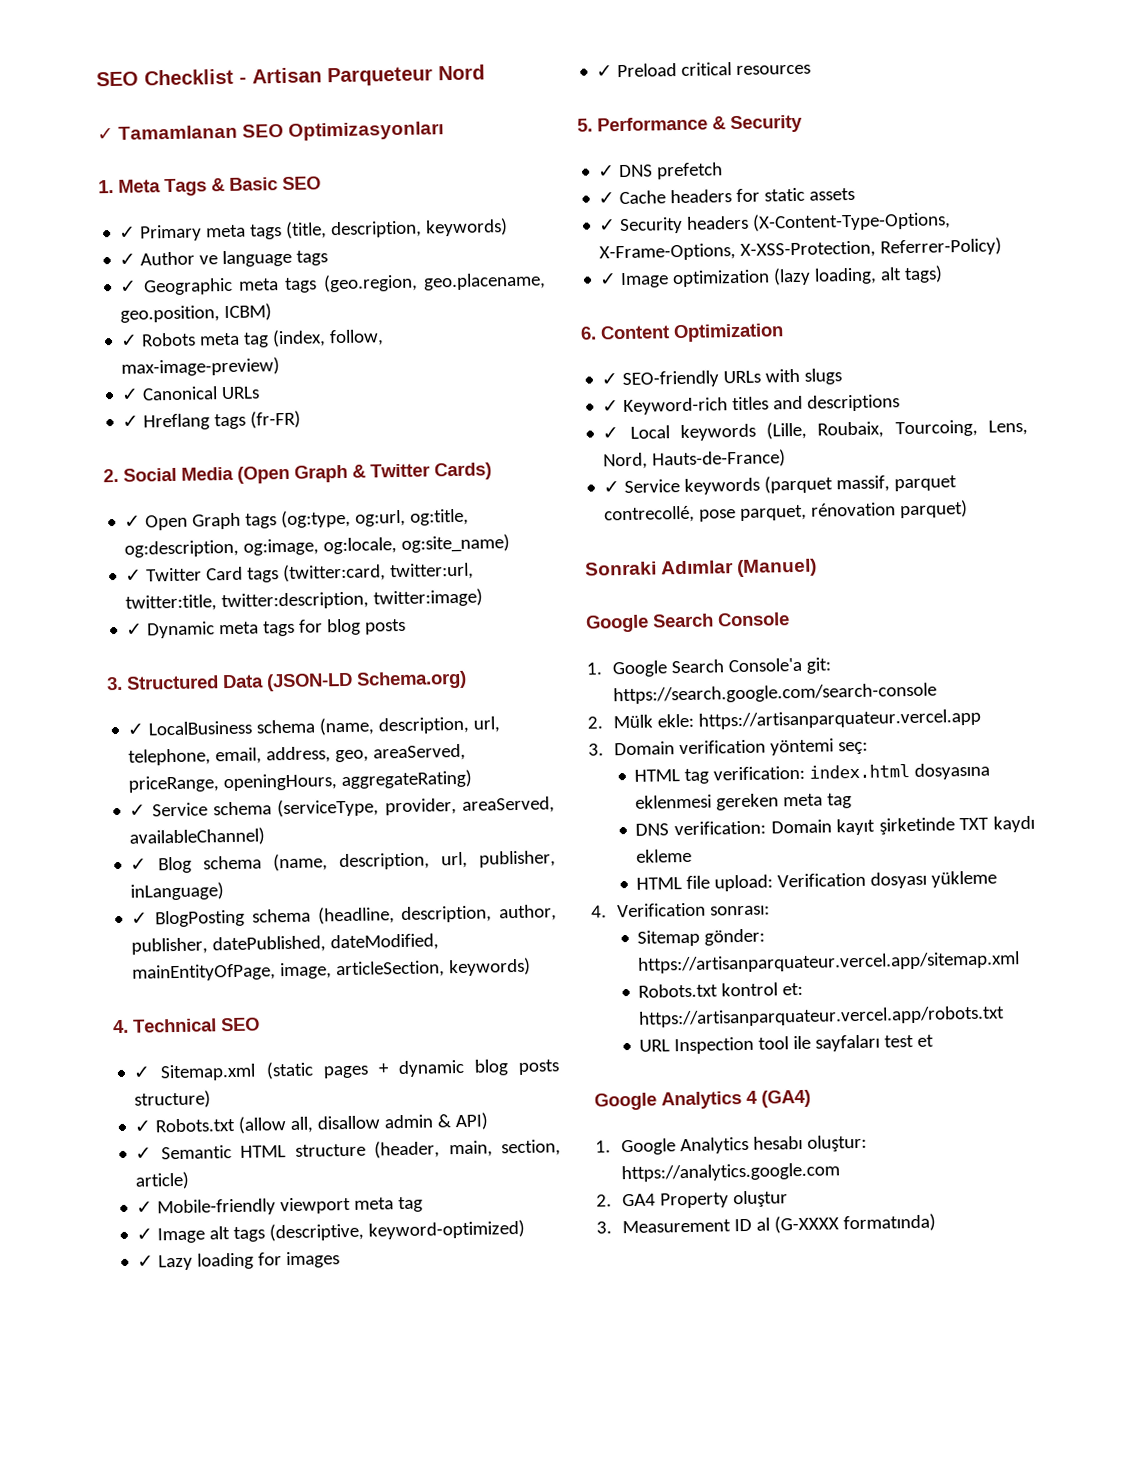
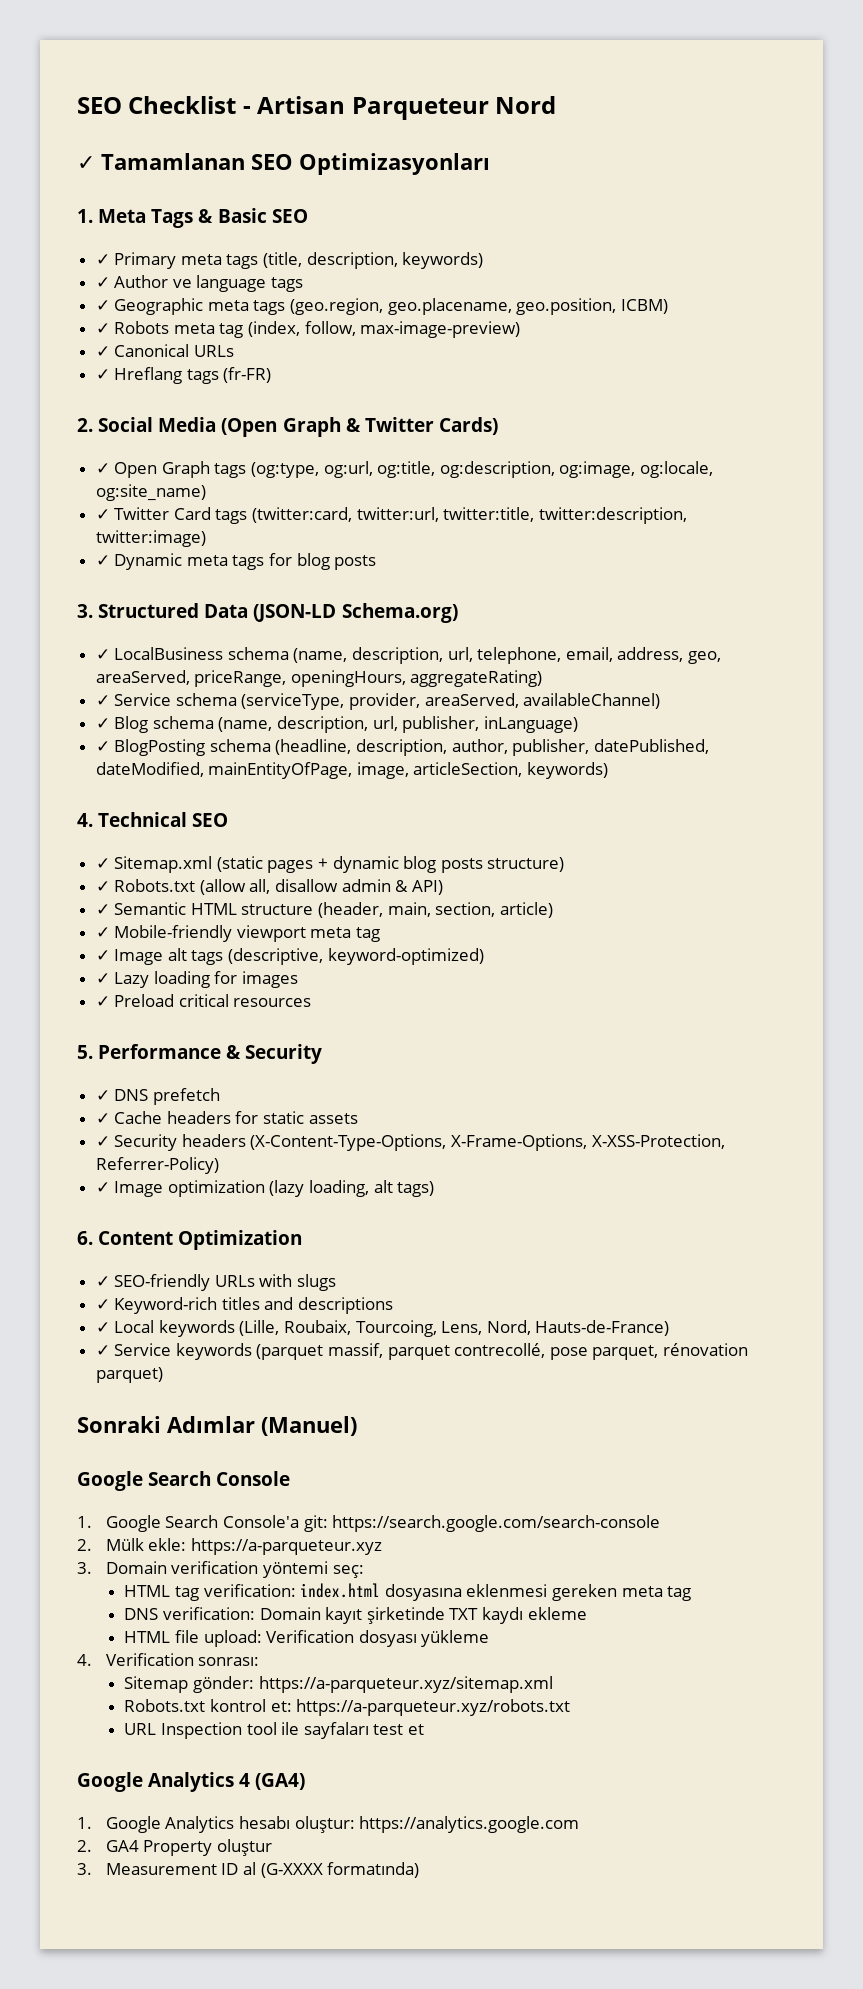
[698,708,982,730] https://artisanparquateur.vercel.app -> [190,1538,382,1555] https://a-parqueteur.xyz
[638,951,1021,974] https://artisanparquateur.vercel.app/sitemap.xml -> [258,1676,553,1693] https://a-parqueteur.xyz/sitemap.xml
[638,1005,1006,1028] https://artisanparquateur.vercel.app/robots.txt -> [296,1699,571,1716] https://a-parqueteur.xyz/robots.txt

